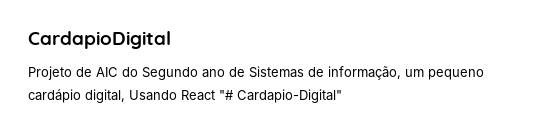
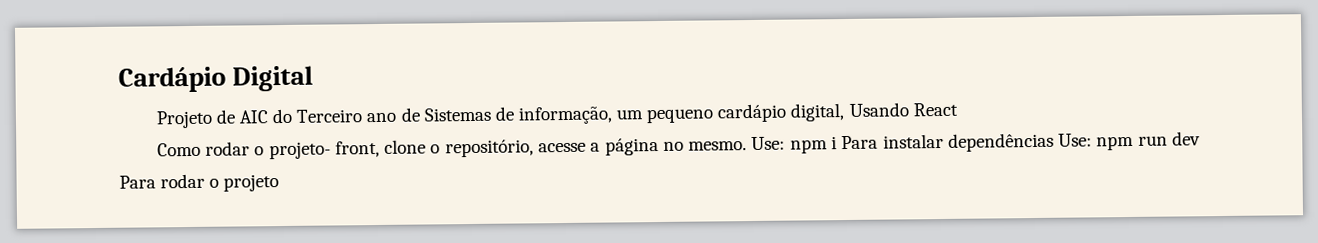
[28,31,171,49] CardapioDigital -> [118,65,314,93] Cardápio Digital
[142,67,198,80] Segundo -> [296,109,363,123] Terceiro
[219,89,342,103] "# Cardapio-Digital" -> [156,131,1201,160] [119,173,280,192] // Como rodar o projeto- front, clone o repositório, acesse a página no mesmo. Use: npm i Para instalar dependências Use: npm run dev Para rodar o projeto

